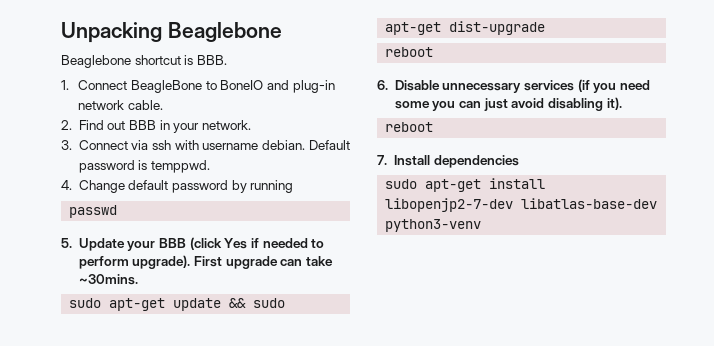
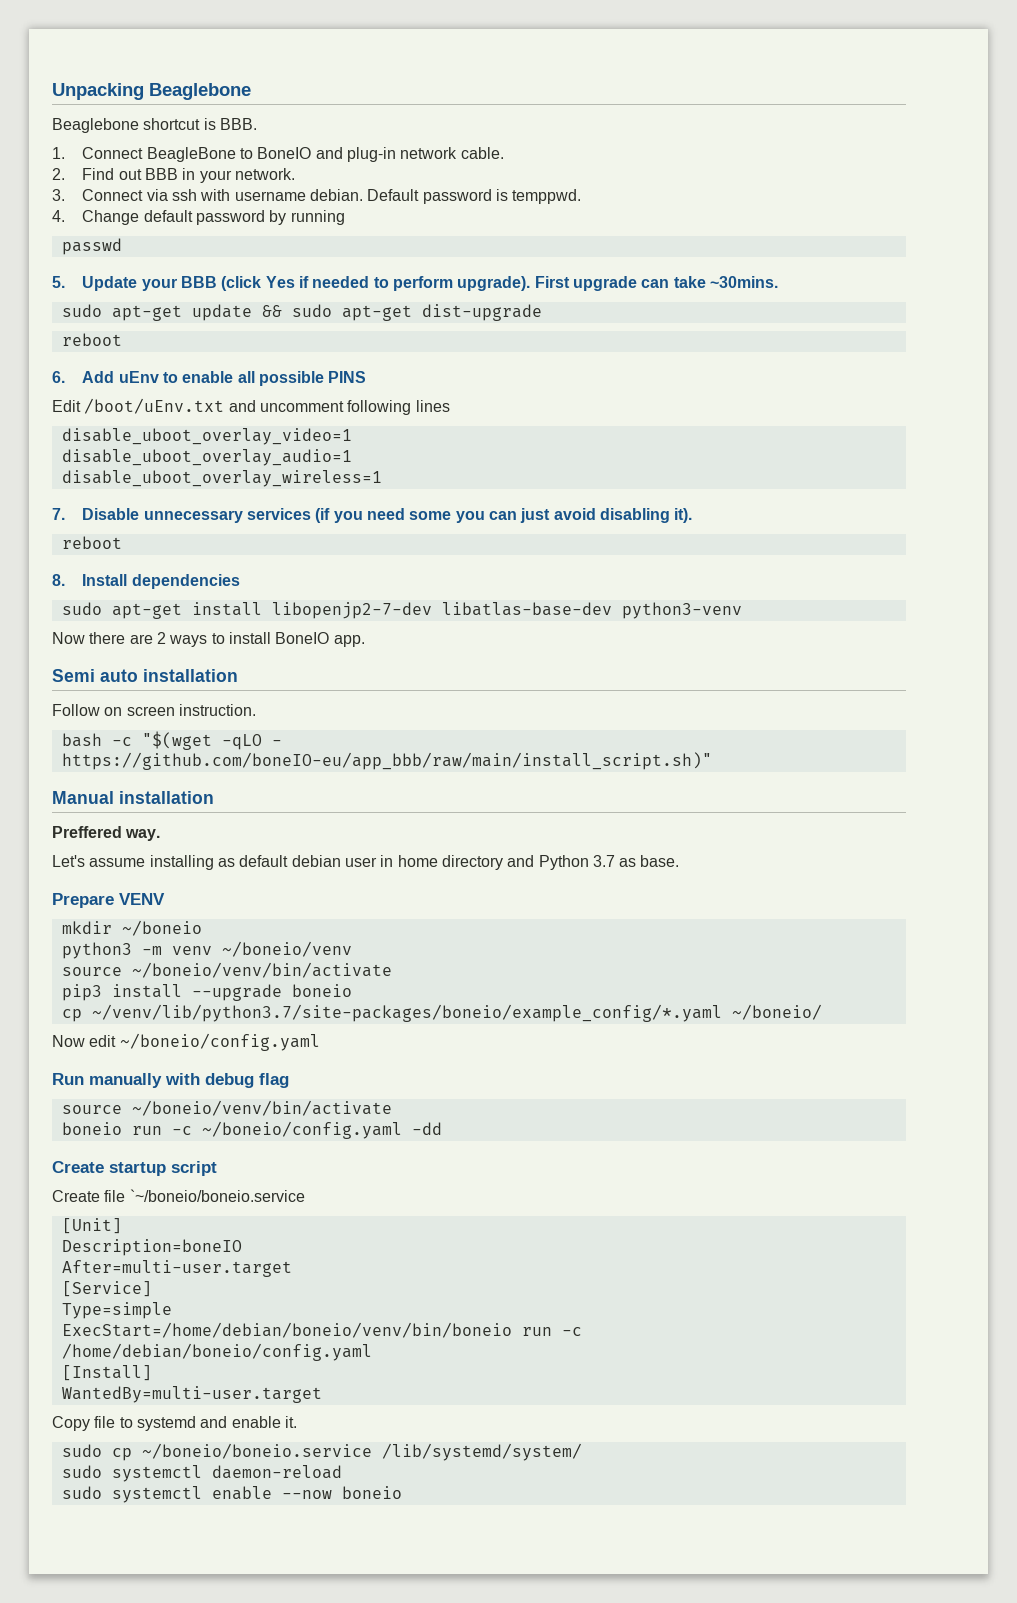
(388, 85) none -> [82,371,367,386] [52,398,450,415] [61,428,352,445] [61,449,352,466] [61,470,382,487] [52,508,65,520] Add uEnv to enable all possible PINS // Edit /boot/uEnv.txt and uncomment following lines // disable_uboot_overlay_video=1 // disable_uboot_overlay_audio=1 // disable_uboot_overlay_wireless=1 // 7.
[377,155,387,165] 7. -> [52,574,65,586] 8.
(482, 225) none -> [52,632,365,647] [52,669,238,682] [52,704,256,716] [61,731,282,750] [61,752,712,770] [52,791,214,804] [52,826,161,841] [52,855,680,870] [52,893,165,908] [61,920,202,936] [61,941,352,959] [61,962,392,978] [61,984,352,1001] [61,1004,822,1022] [52,1033,320,1051] [52,1073,289,1088] [61,1100,392,1116] [61,1121,442,1139] [52,1161,217,1176] [52,1189,305,1202] [61,1218,122,1234] [61,1239,242,1256] [61,1260,292,1277] [61,1281,152,1297] [61,1302,172,1319] [61,1322,582,1338] [61,1343,372,1361] [61,1365,152,1381] [61,1386,322,1403] [52,1416,297,1431] [61,1443,582,1461] [61,1465,342,1482] [61,1486,402,1503] // Now there are 2 ways to install BoneIO app. // Semi auto installation // Follow on screen instruction. // bash -c "$(wget -qLO - https://github.com/boneIO-eu/app_bbb/raw/main/install_script.sh)" // Manual installation // Preffered way. // Let's assume installing as default debian user in home directory and Python 3.7 as base. // Prepare VENV // mkdir ~/boneio // python3 -m venv ~/boneio/venv // source ~/boneio/venv/bin/activate // pip3 install --upgrade boneio // cp ~/venv/lib/python3.7/site-packages/boneio/example_config/*.yaml ~/boneio/ // Now edit ~/boneio/config.yaml // Run manually with debug flag // source ~/boneio/venv/bin/activate // boneio run -c ~/boneio/config.yaml -dd // Create startup script // Create file `~/boneio/boneio.service // [Unit] // Description=boneIO // After=multi-user.target // [Service] // Type=simple // ExecStart=/home/debian/boneio/venv/bin/boneio run -c /home/debian/boneio/config.yaml // [Install] // WantedBy=multi-user.target // Copy file to systemd and enable it. // sudo cp ~/boneio/boneio.service /lib/systemd/system/ // sudo systemctl daemon-reload // sudo systemctl enable --now boneio

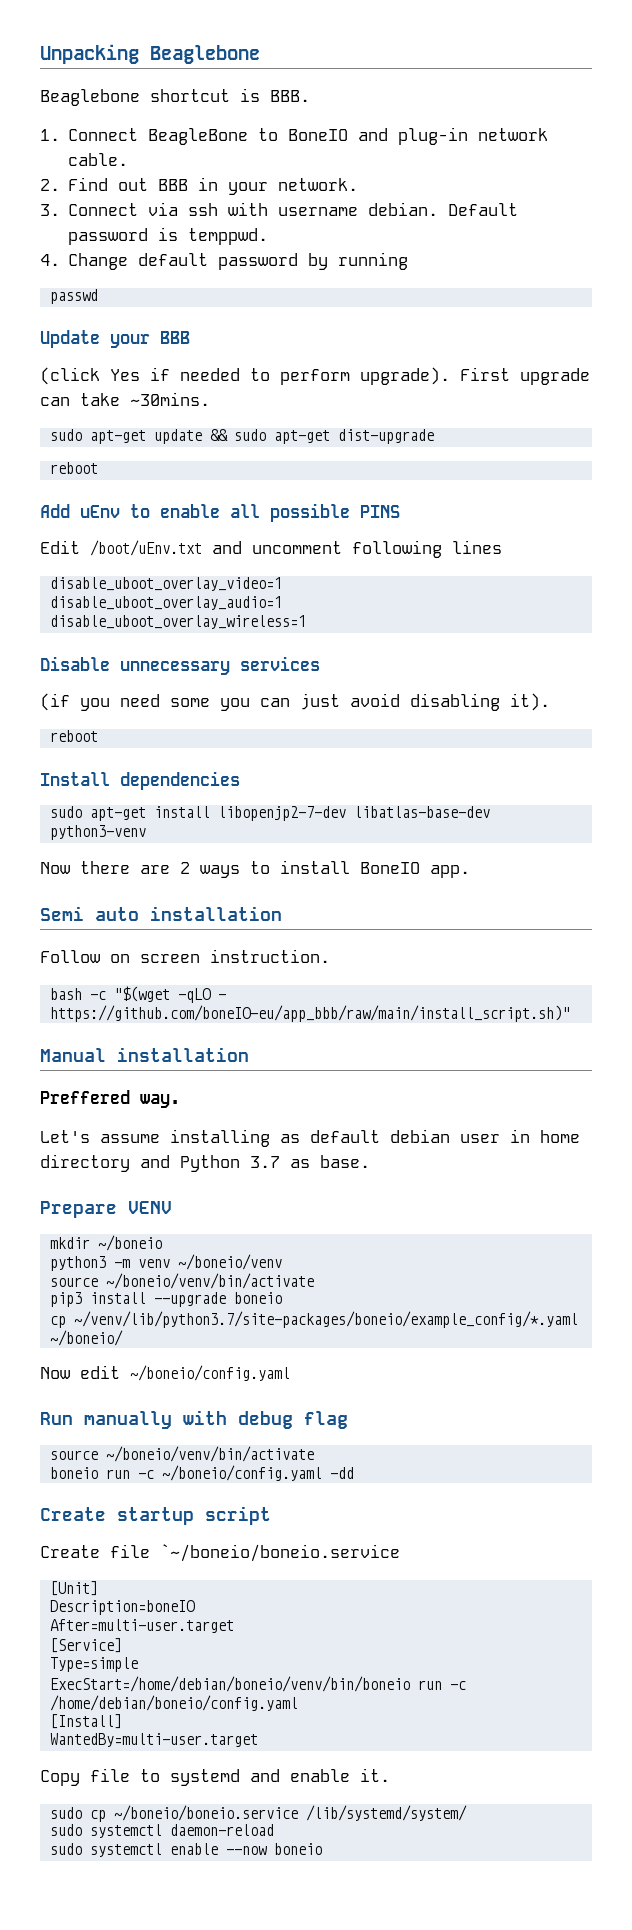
[52,276,65,288] 5. -> (98, 296) none
(218, 282) none -> (190, 337) //
[52,371,65,383] 6. -> (98, 468) none
[52,508,65,520] 7. -> (306, 622) none
(312, 514) none -> (320, 663) //
[52,574,65,586] 8. -> (98, 736) none

